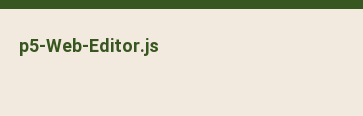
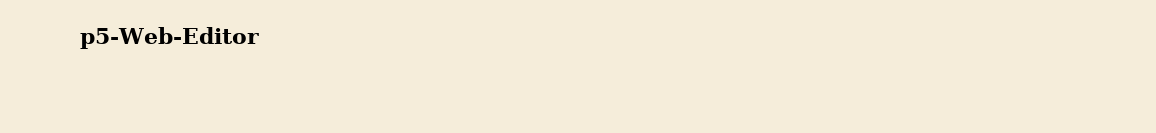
[19,38,159,56] p5-Web-Editor.js -> [80,27,259,49] p5-Web-Editor

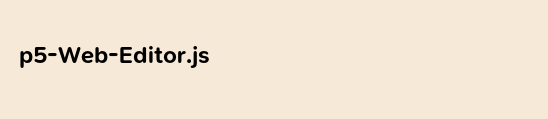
[80,27,259,49] p5-Web-Editor -> [19,46,210,69] p5-Web-Editor.js

